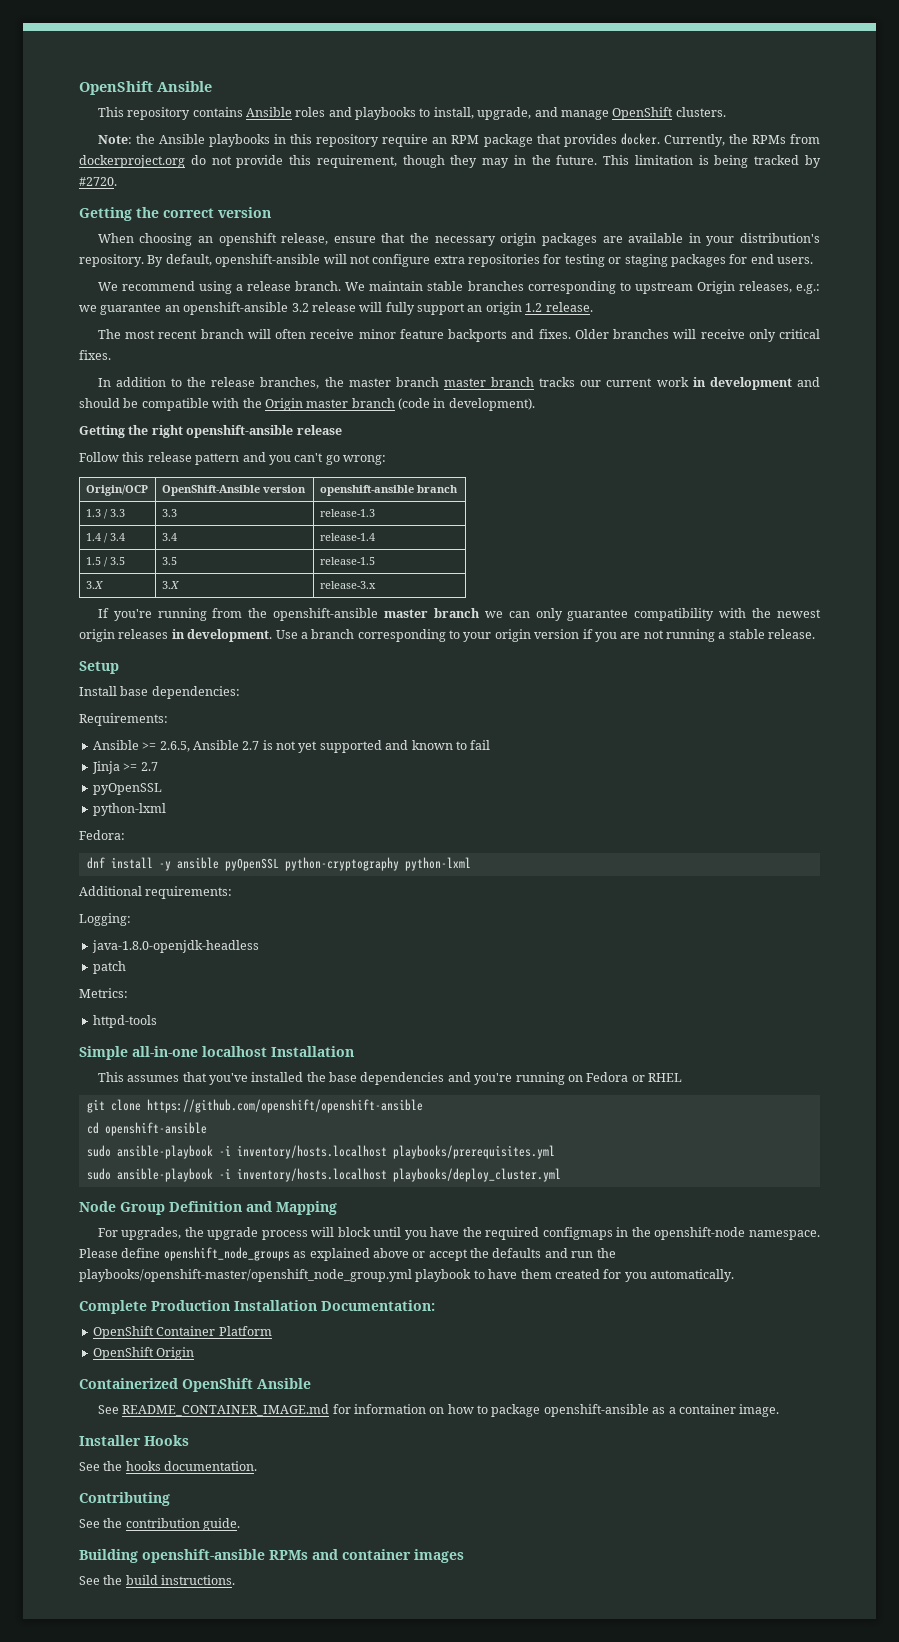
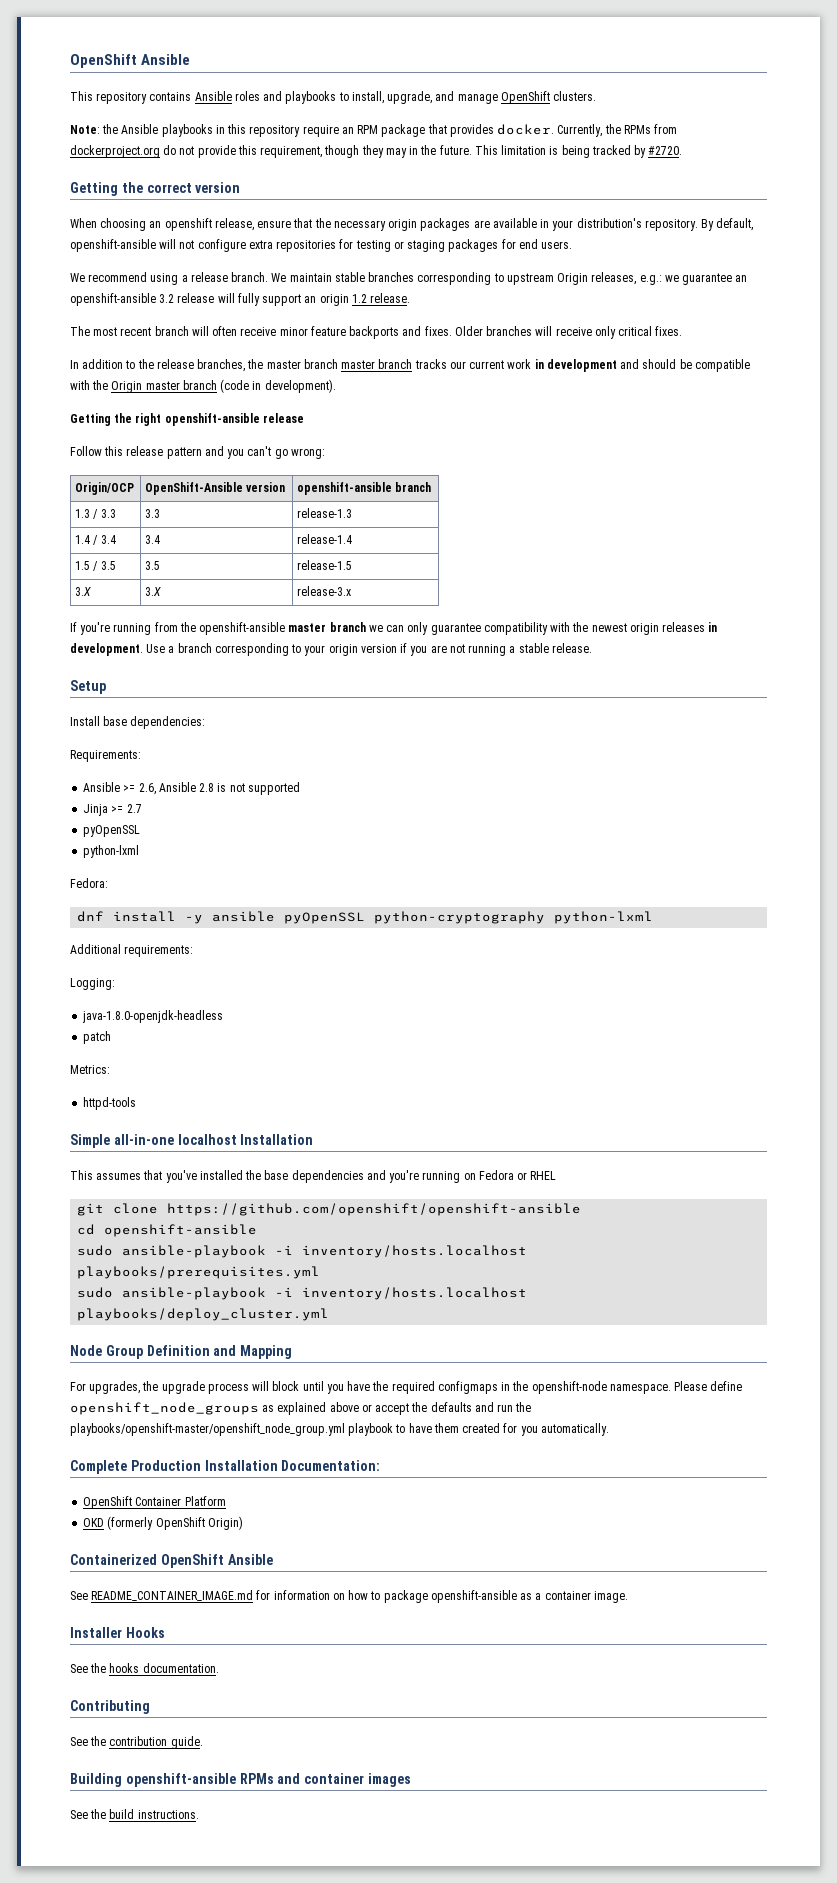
[159,740,260,752] 2.6.5, Ansible 2.7 -> [138,782,215,795] 2.6, Ansible 2.8
[298,741,318,753] yet -> (245, 787) none
[385,740,491,750] and known to fail -> (300, 788) none
[92,1347,195,1360] OpenShift Origin -> [83,1516,243,1530] OKD (formerly OpenShift Origin)

